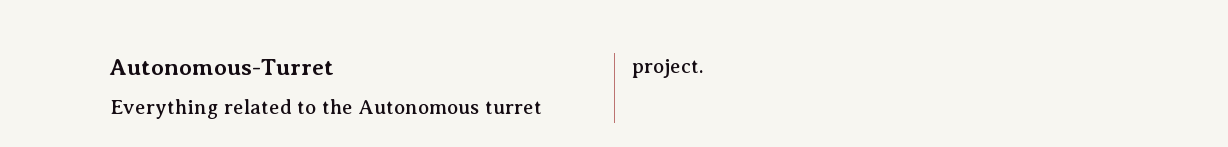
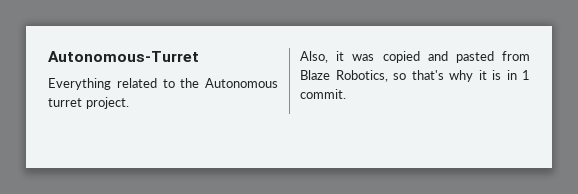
(703, 68) none -> [300,51,530,63] [300,70,530,82] [300,89,346,99] // Also, it was copied and pasted from Blaze Robotics, so that's why it is in 1 commit.

